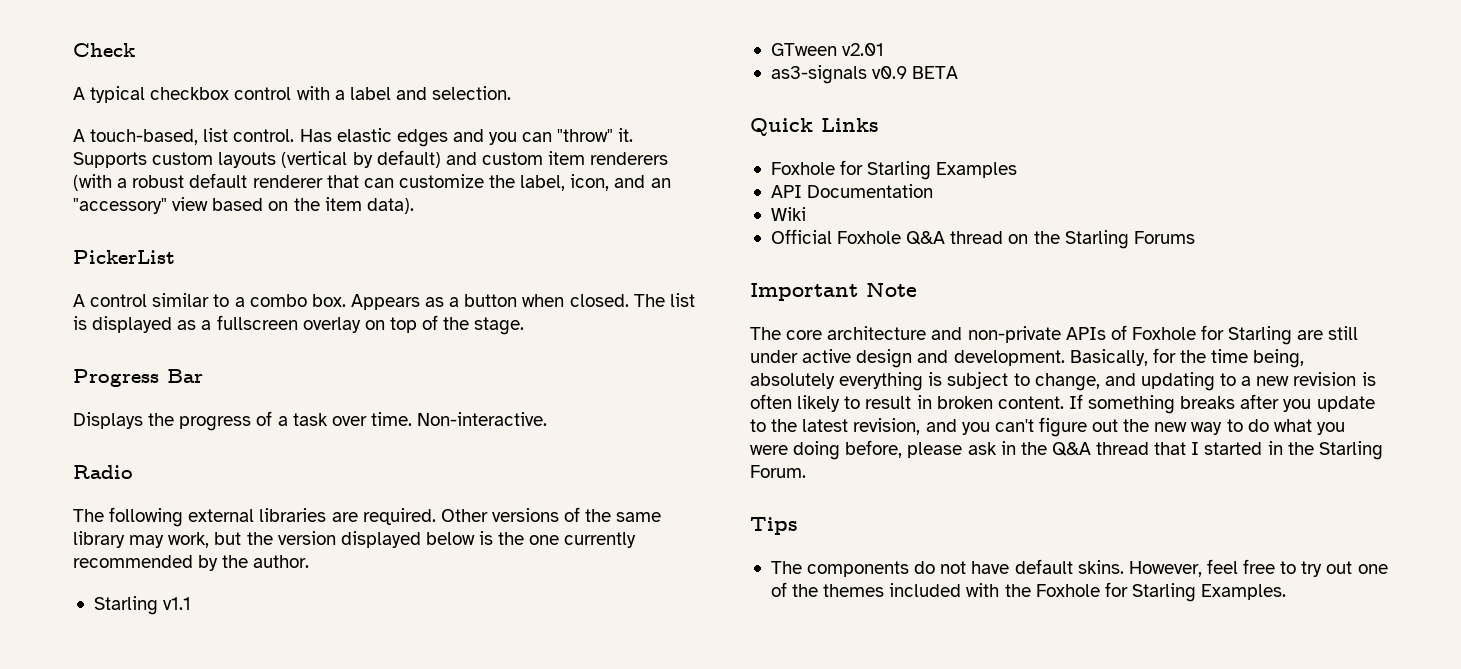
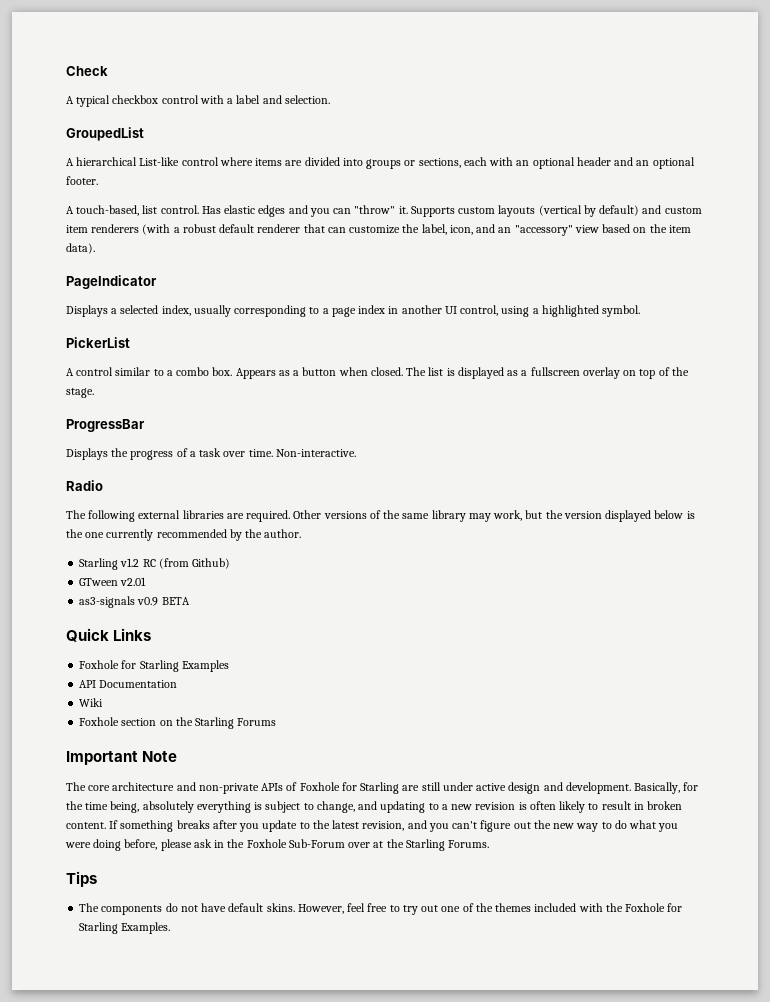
(512, 93) none -> [66,127,144,141] [66,157,695,169] [66,176,98,185] // GroupedList // A hierarchical List-like control where items are divided into groups or sections, each with an optional header and an optional footer.
(414, 206) none -> [66,275,157,289] [66,305,641,317] // PageIndicator // Displays a selected index, usually corresponding to a page index in another UI control, using a highlighted symbol.
[73,369,203,387] Progress Bar -> [66,419,145,432] ProgressBar
[163,597,192,610] v1.1 -> [120,558,231,569] v1.2 RC (from Github)
[770,229,1004,245] Official Foxhole Q&A thread -> [79,717,157,726] Foxhole section
[1051,441,1383,460] [750,465,806,478] Q&A thread that I started in the Starling Forum. -> [246,839,490,851] Foxhole Sub-Forum over at the Starling Forums.

